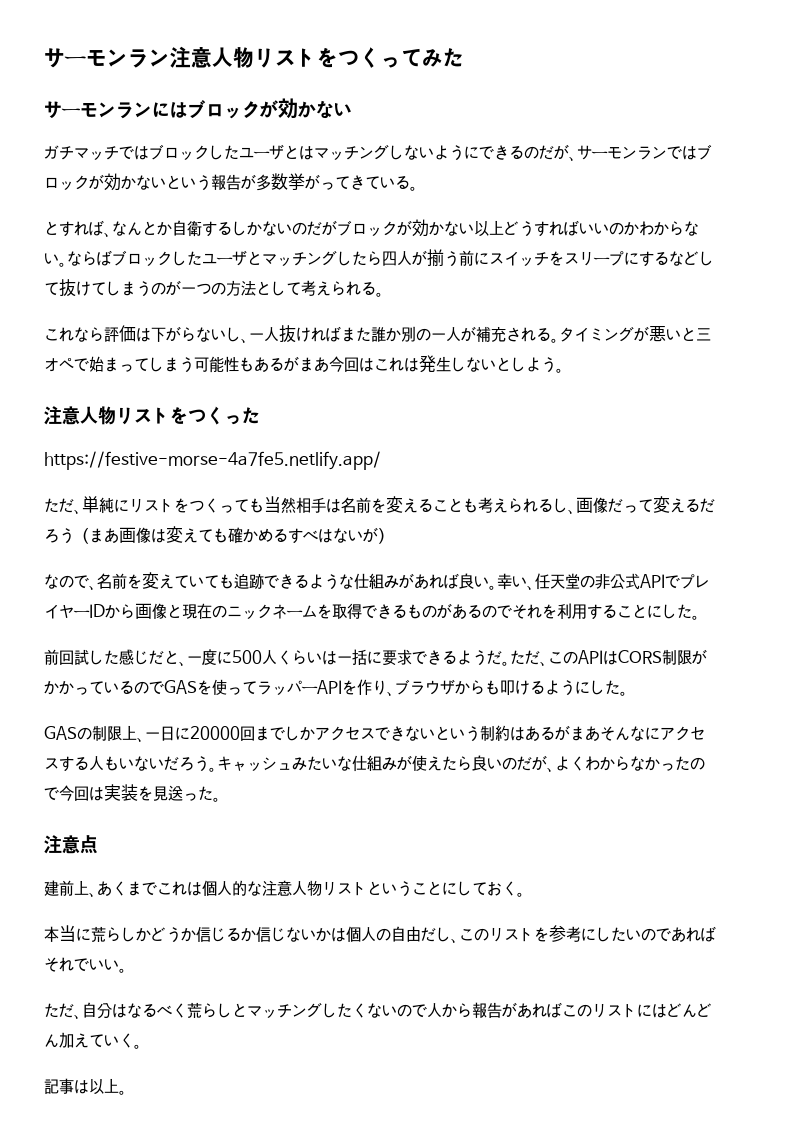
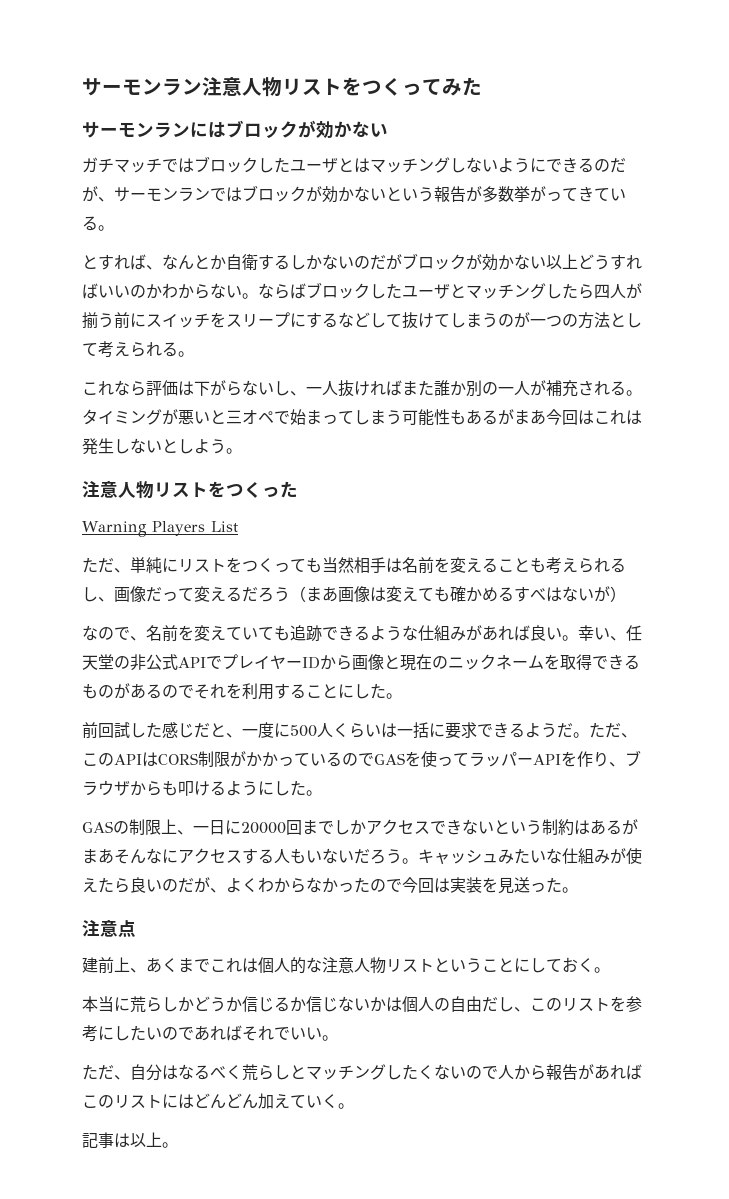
[44,451,381,470] https://festive-morse-4a7fe5.netlify.app/ -> [82,521,238,537] Warning Players List

